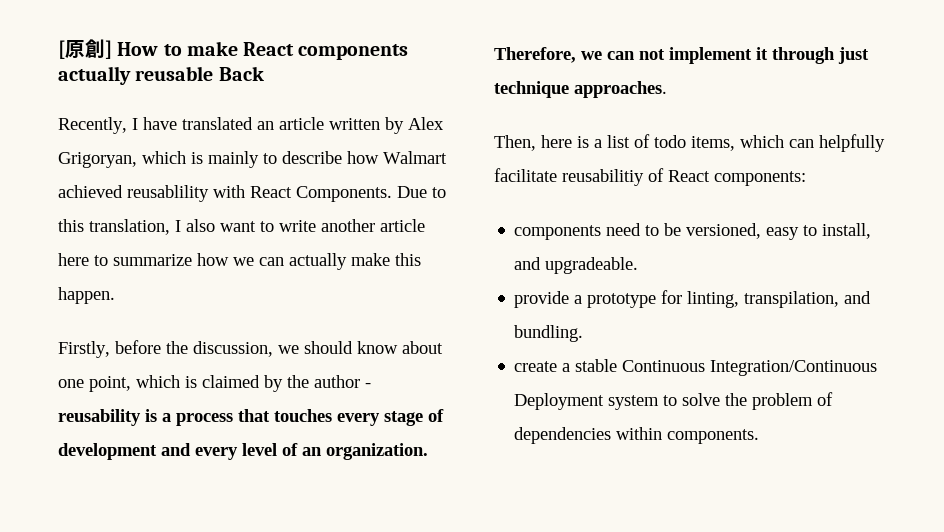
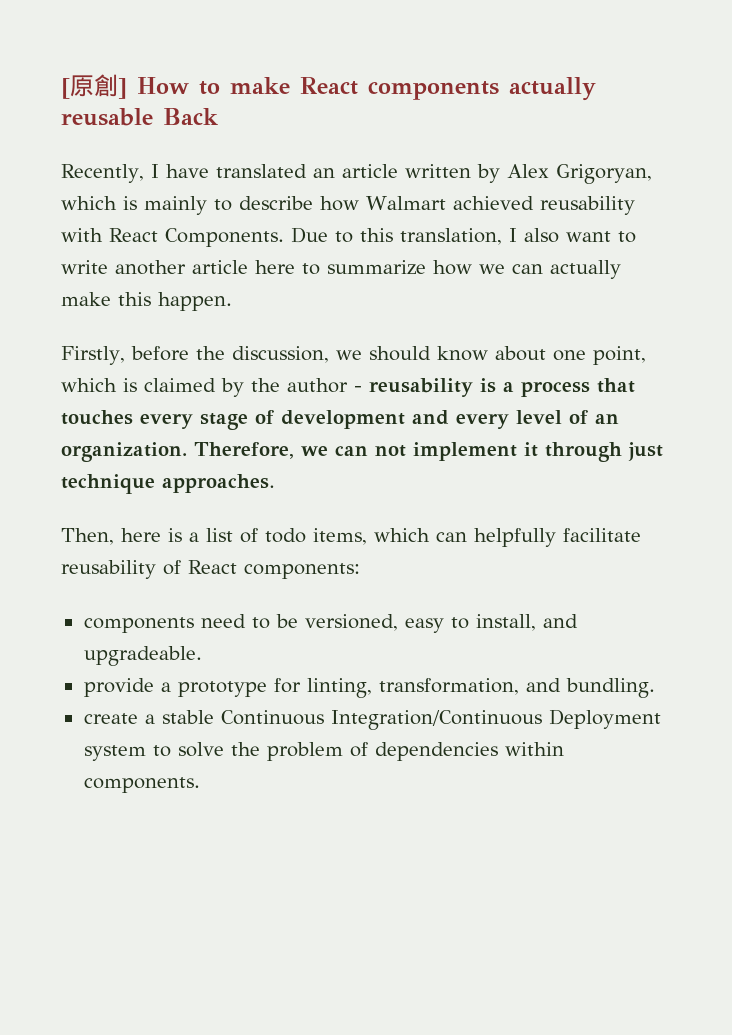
[127,185,209,202] reusablility -> [539,196,635,215] reusability
[562,169,644,186] reusabilitiy -> [61,560,156,579] reusability
[744,291,840,308] transpilation, -> [378,678,519,695] transformation,

